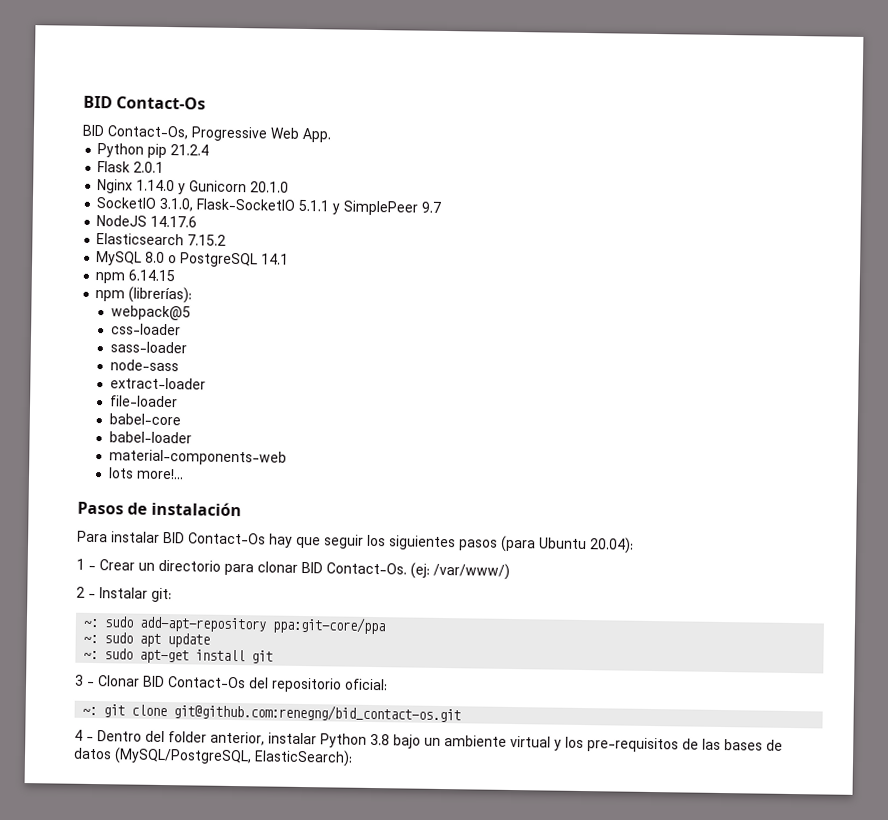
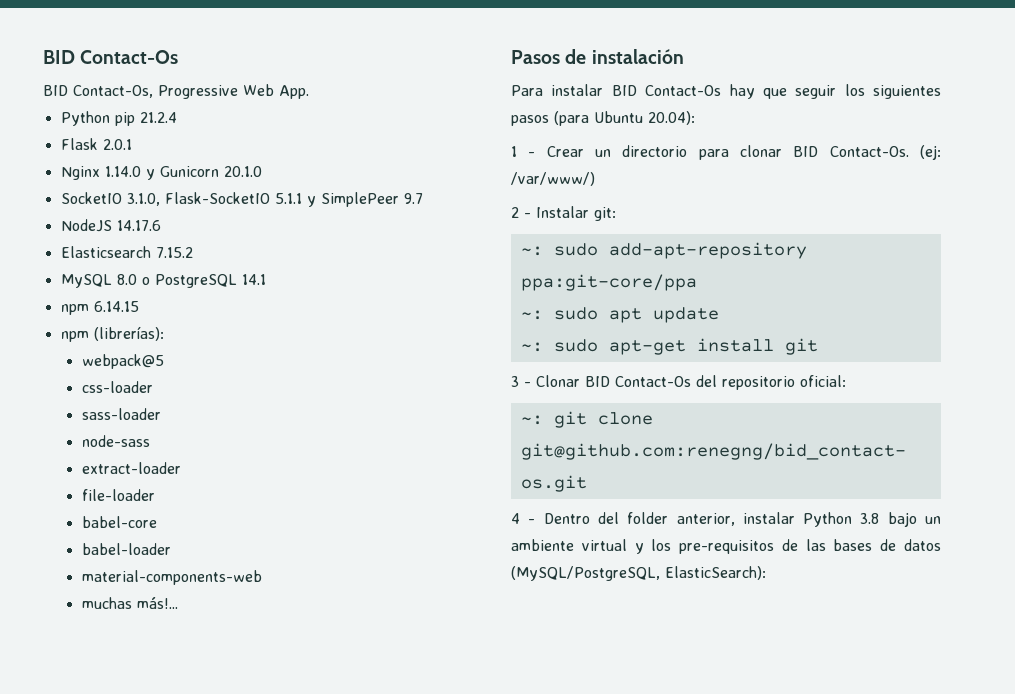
[107,467,184,480] lots more!... -> [81,597,178,609] muchas más!...

